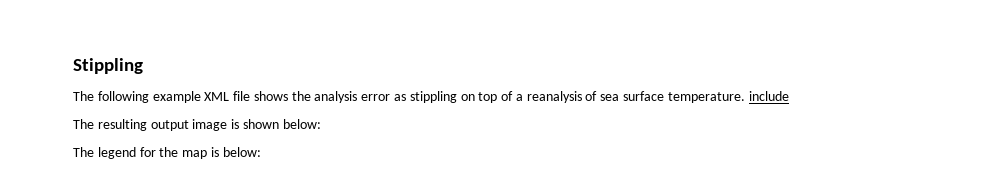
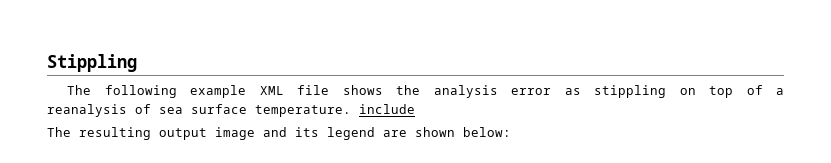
[231,119,321,129] [73,147,219,159] is shown below: // The legend for the map is -> [263,127,455,140] and its legend are shown

